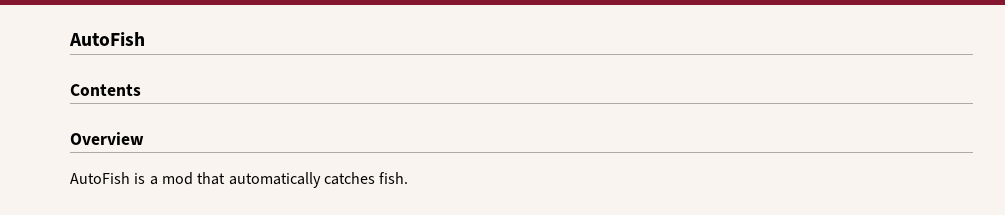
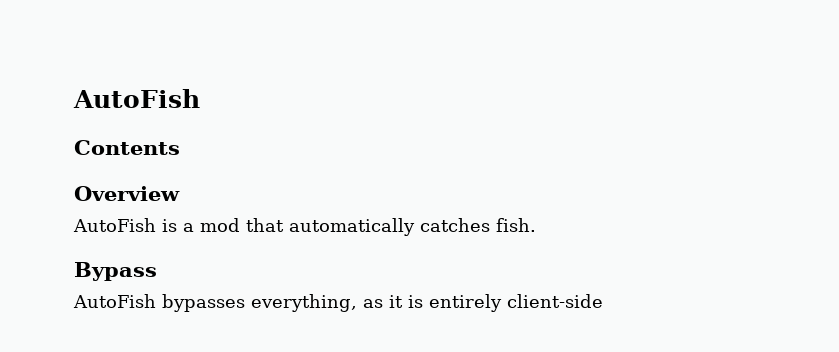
(409, 178) none -> [74,262,157,281] [73,294,603,312] // Bypass // AutoFish bypasses everything, as it is entirely client-side

